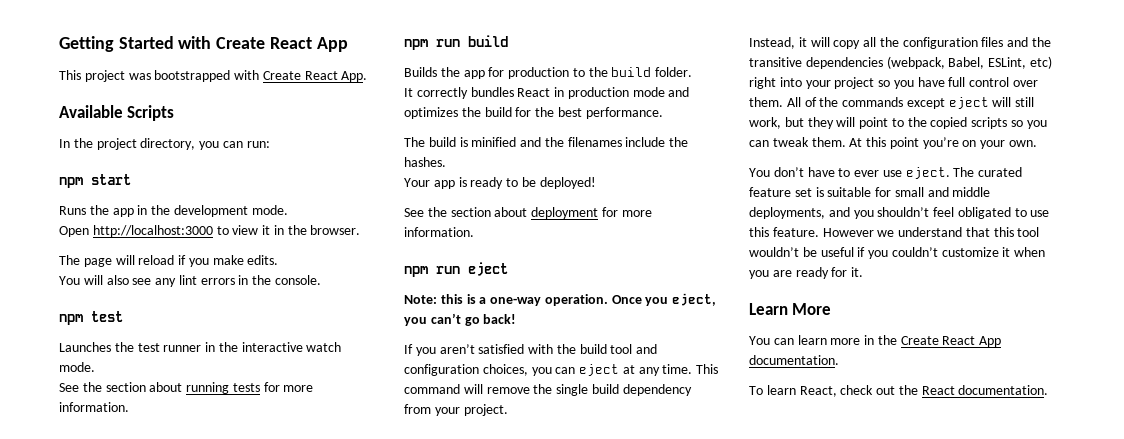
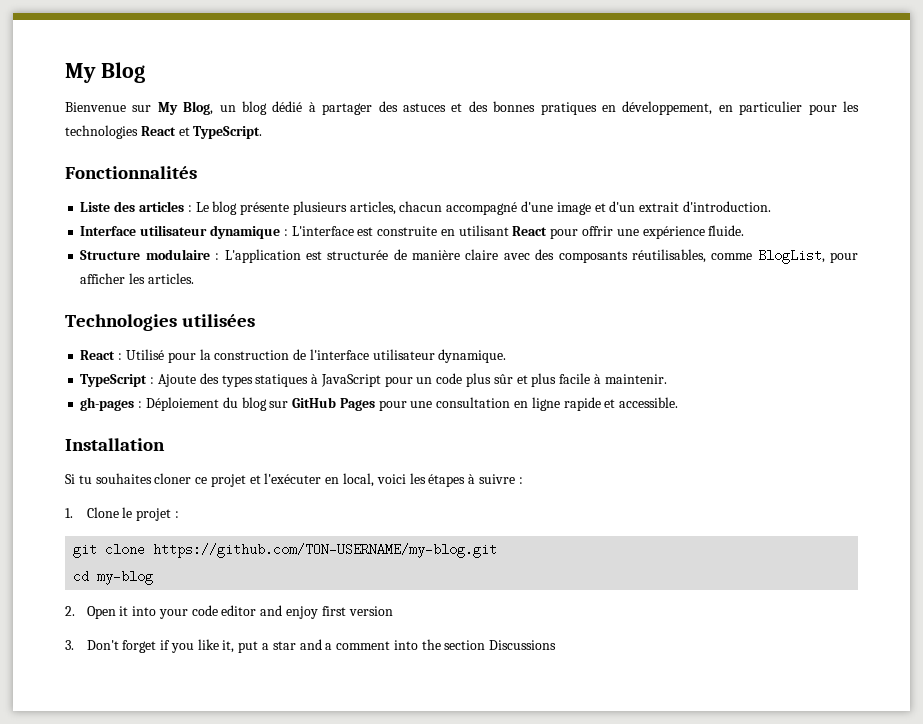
[59,36,348,52] [59,70,368,82] [59,105,175,121] [59,138,270,150] [59,174,131,188] [59,205,288,217] [59,225,361,237] [59,255,279,267] [59,275,322,287] [59,311,123,325] [59,342,342,352] [59,362,95,372] [59,382,314,394] [59,402,129,412] [404,35,508,50] [404,67,693,79] [404,87,690,99] [404,107,663,119] [404,137,689,147] [404,157,446,167] [404,177,596,189] [404,207,652,219] [404,227,474,237] [404,262,508,277] [404,293,717,306] [404,313,517,326] [404,344,658,356] [404,364,719,376] [404,384,692,396] [404,404,508,416] [749,37,1052,49] [749,56,1052,69] [749,77,1039,89] [749,97,1035,109] [749,117,1047,129] [749,137,1038,149] [749,167,1023,179] [749,187,991,197] [749,207,1050,219] [749,227,1040,237] [749,247,1046,259] [749,267,864,279] [749,303,832,315] [749,335,1002,347] [749,355,839,365] [749,385,1049,397] Getting Started with Create React App // This project was bootstrapped with Create React App. // Available Scripts // In the project directory, you can run: // npm start // Runs the app in the development mode. // Open http://localhost:3000 to view it in the browser. // The page will reload if you make edits. // You will also see any lint errors in the console. // npm test // Launches the test runner in the interactive watch mode. // See the section about running tests for more information. // npm run build // Builds the app for production to the build folder. // It correctly bundles React in production mode and optimizes the build for the best performance. // The build is minified and the filenames include the hashes. // Your app is ready to be deployed! // See the section about deployment for more information. // npm run eject // Note: this is a one-way operation. Once you eject, you can’t go back! // If you aren’t satisfied with the build tool and configuration choices, you can eject at any time. This command will remove the single build dependency from your project. // Instead, it will copy all the configuration files and the transitive dependencies (webpack, Babel, ESLint, etc) right into your project so you have full control over them. All of the commands except eject will still work, but they will point to the copied scripts so you can tweak them. At this point you’re on your own. // You don’t have to ever use eject. The curated feature set is suitable for small and middle deployments, and you shouldn’t feel obligated to use this feature. However we understand that this tool wouldn’t be useful if you couldn’t customize it when you are ready for it. // Learn More // You can learn more in the Create React App documentation. // To learn React, check out the React documentation. -> [65,62,145,83] [65,101,859,115] [65,125,263,139] [65,166,197,179] [80,201,771,215] [80,225,745,239] [80,249,858,264] [80,273,194,284] [65,314,256,331] [80,349,507,363] [80,373,667,387] [80,397,679,411] [65,438,165,451] [65,473,523,487] [65,507,179,521] [73,543,498,558] [73,570,154,585] [65,605,393,619] [65,639,557,653] My Blog // Bienvenue sur My Blog, un blog dédié à partager des astuces et des bonnes pratiques en développement, en particulier pour les technologies React et TypeScript. // Fonctionnalités // Liste des articles : Le blog présente plusieurs articles, chacun accompagné d'une image et d'un extrait d'introduction. // Interface utilisateur dynamique : L'interface est construite en utilisant React pour offrir une expérience fluide. // Structure modulaire : L'application est structurée de manière claire avec des composants réutilisables, comme BlogList, pour afficher les articles. // Technologies utilisées // React : Utilisé pour la construction de l'interface utilisateur dynamique. // TypeScript : Ajoute des types statiques à JavaScript pour un code plus sûr et plus facile à maintenir. // gh-pages : Déploiement du blog sur GitHub Pages pour une consultation en ligne rapide et accessible. // Installation // Si tu souhaites cloner ce projet et l'exécuter en local, voici les étapes à suivre : // 1. Clone le projet : // git clone https://github.com/TON-USERNAME/my-blog.git // cd my-blog // 2. Open it into your code editor and enjoy first version // 3. Don't forget if you like it, put a star and a comment into the section Discussions

